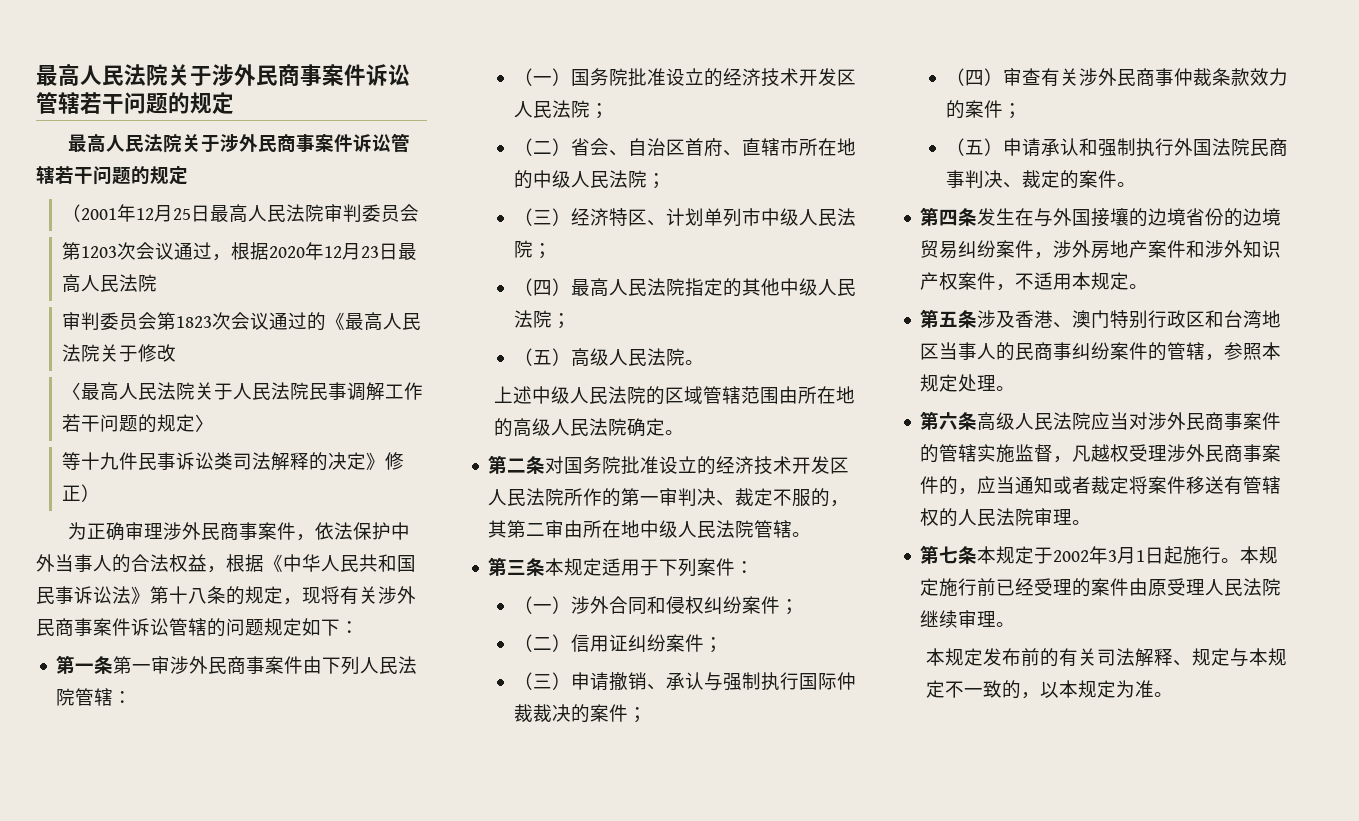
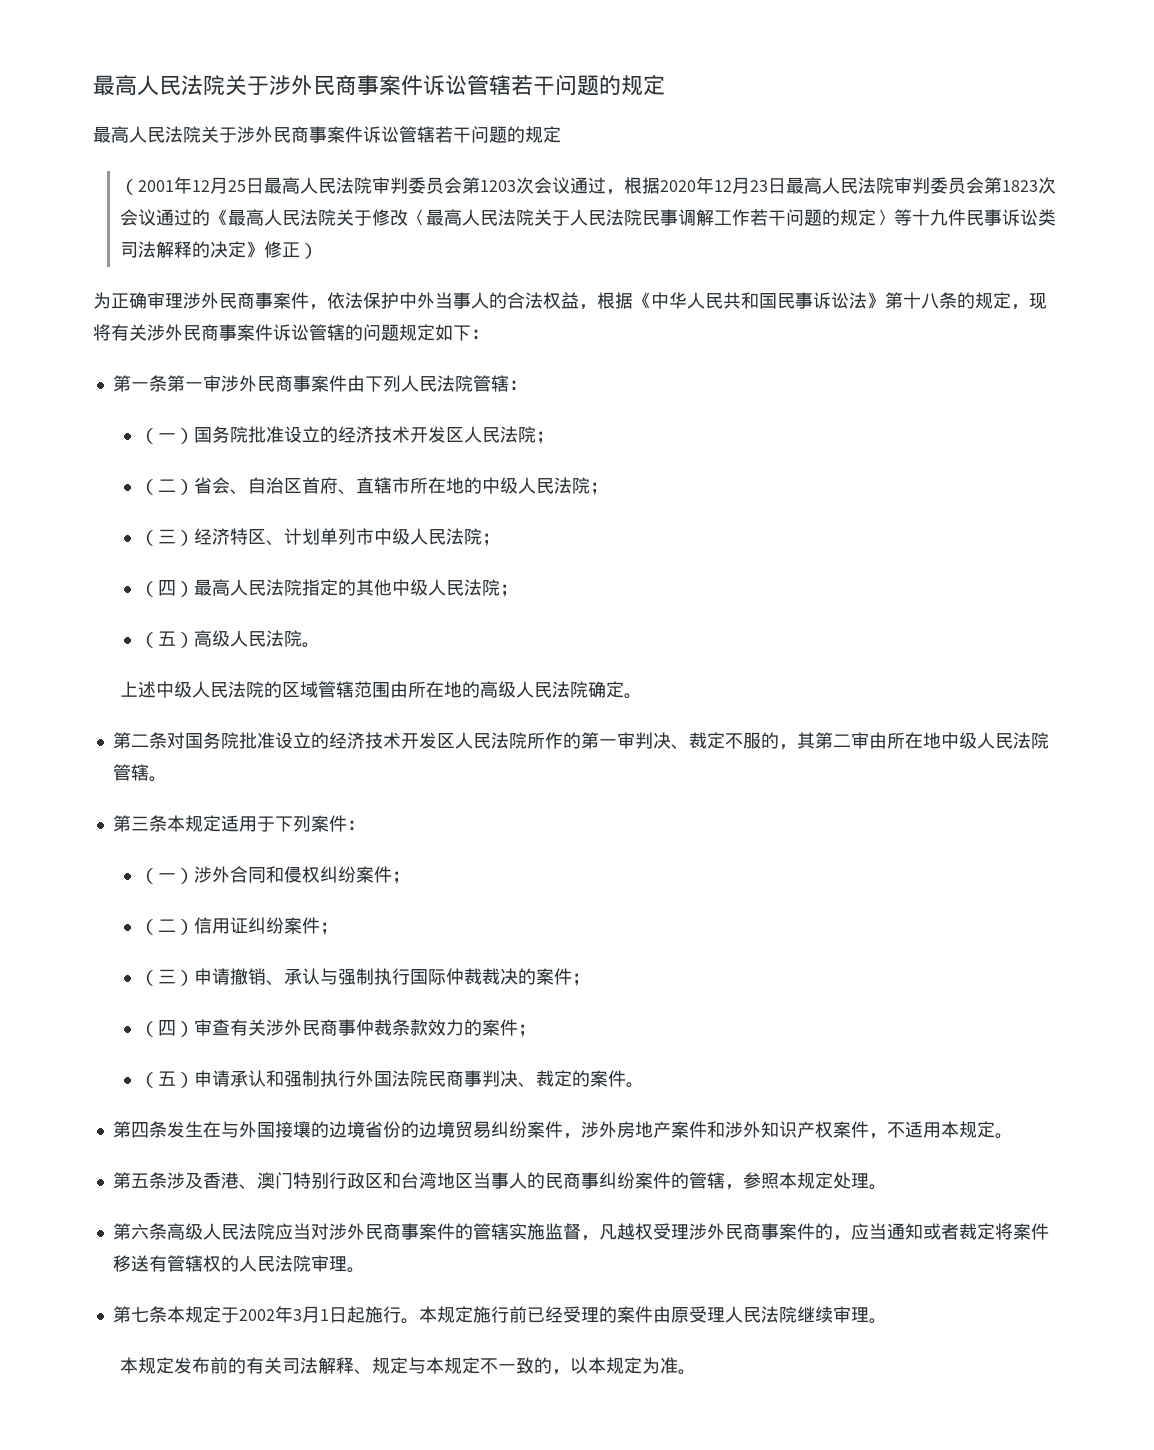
(419, 213) // -> (463, 185) none
(157, 283) // -> (895, 185) none
(176, 353) // -> (409, 217) none
(214, 423) // -> (895, 217) none

